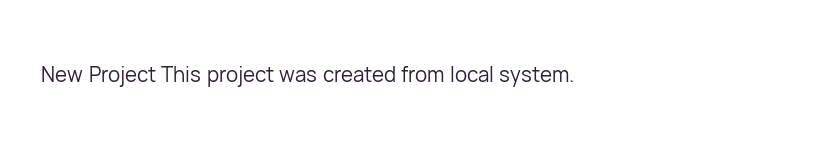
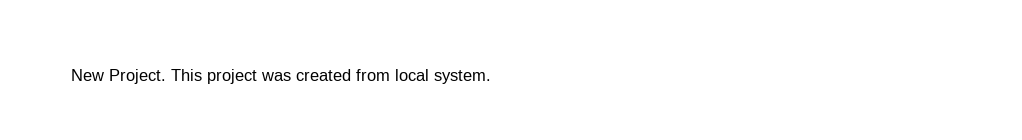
[88,66,156,87] Project -> [109,69,166,84] Project.

